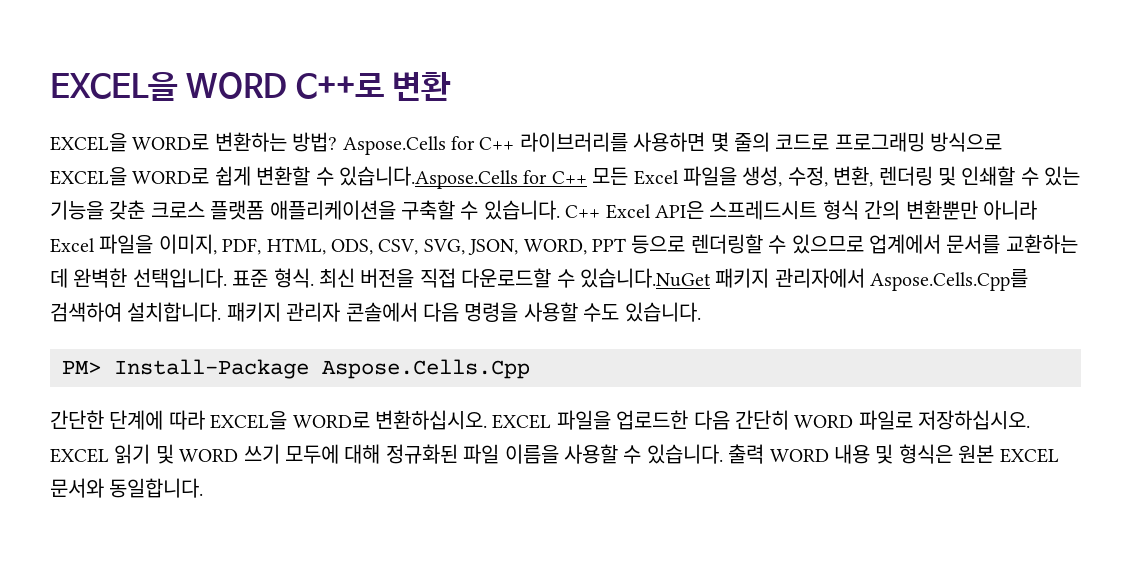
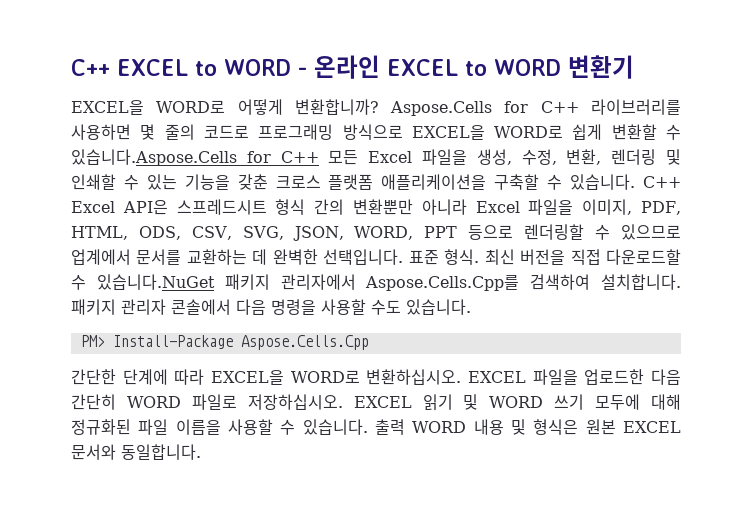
[50,72,452,101] [50,132,338,152] EXCEL을 WORD C++로 변환 // EXCEL을 WORD로 변환하는 방법? -> [71,55,634,79] [71,99,379,115] C++ EXCEL to WORD - 온라인 EXCEL to WORD 변환기 // EXCEL을 WORD로 어떻게 변환합니까?

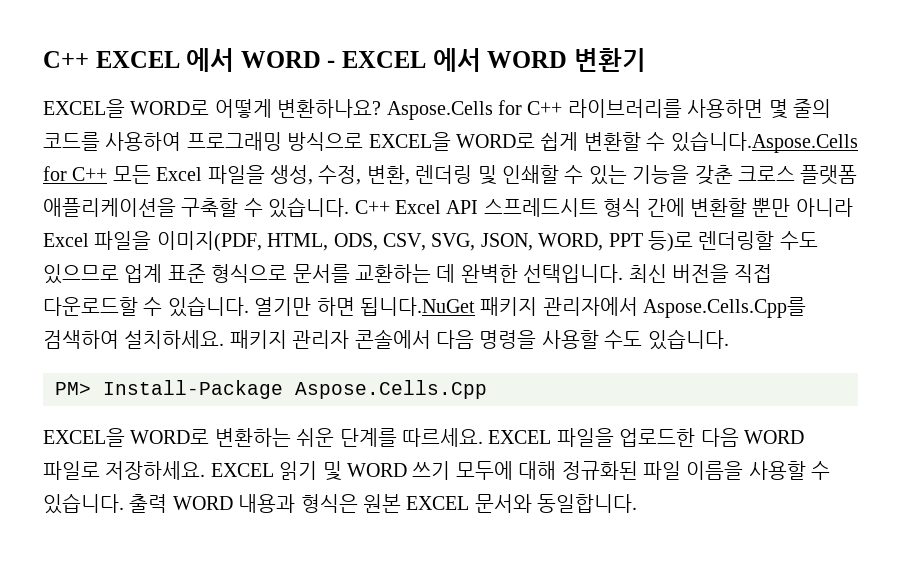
[195,61,217,76] to -> [186,48,235,72] 에서
[314,55,487,79] 온라인 EXCEL to -> [342,48,481,72] EXCEL 에서
[294,99,379,115] 변환합니까? -> [277,99,382,118] 변환하나요?
[203,125,249,138] 코드로 -> [43,132,182,151] 코드를 사용하여
[122,199,168,215] API은 -> [446,200,479,214] API
[314,199,414,215] 간의 변환뿐만 -> [646,198,791,217] 간에 변환할 뿐만
[582,199,682,215] 이미지, PDF, -> [156,231,262,252] 이미지(PDF,
[468,224,682,240] [71,249,131,265] 등으로 렌더링할 수 있으므로 업계에서 -> [647,231,818,252] [43,264,288,284] 등)로 렌더링할 수도 있으므로 업계 표준 형식으로
[408,249,480,265] 표준 형식. -> (624, 273) none
[96,274,215,290] 있습니다.NuGet -> [167,296,475,317] 있습니다. 열기만 하면 됩니다.NuGet
[601,274,681,290] 설치합니다. -> [124,330,225,349] 설치하세요.
[71,369,462,385] 간단한 단계에 따라 EXCEL을 WORD로 변환하십시오. -> [43,428,483,447] EXCEL을 WORD로 변환하는 쉬운 단계를 따르세요.
[71,394,116,410] 간단히 -> (739, 437) none
[247,394,343,410] 저장하십시오. -> [105,461,206,480] 저장하세요.
[473,419,526,435] 내용 및 -> [238,494,296,513] 내용과

